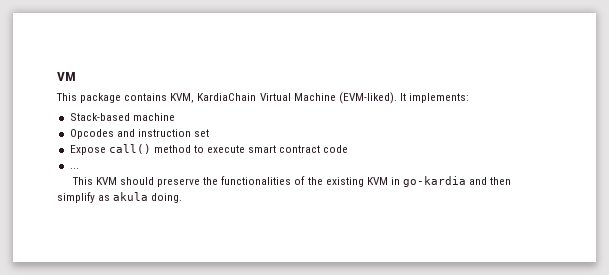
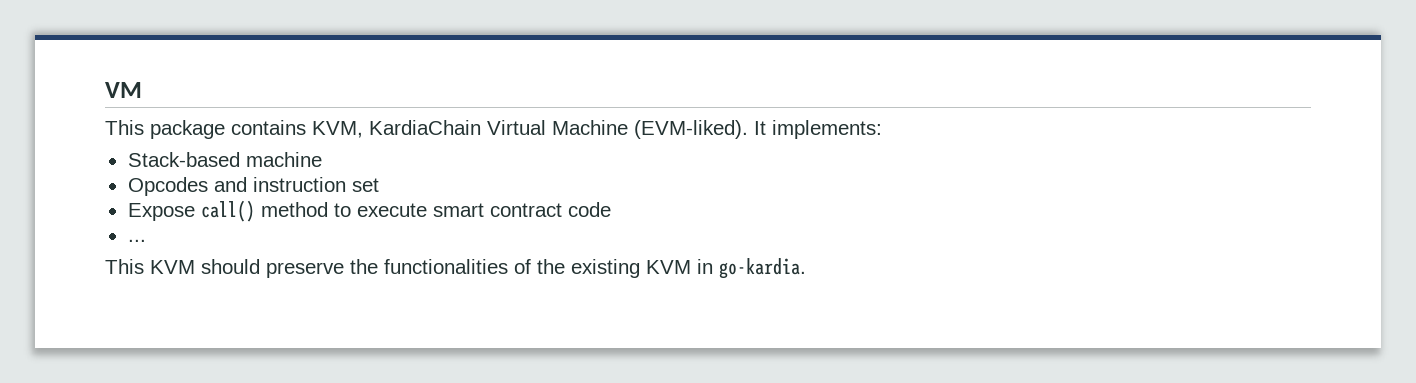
[402,176,512,187] [57,192,183,203] go-kardia and then simplify as akula doing. -> [719,258,806,279] go-kardia.

